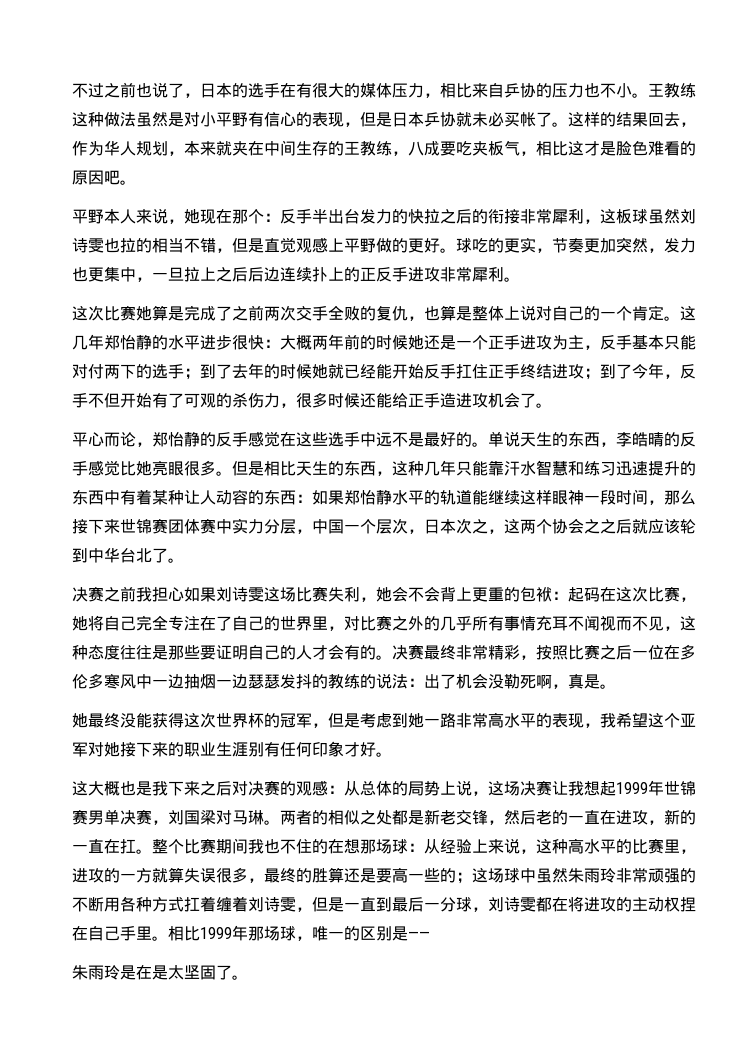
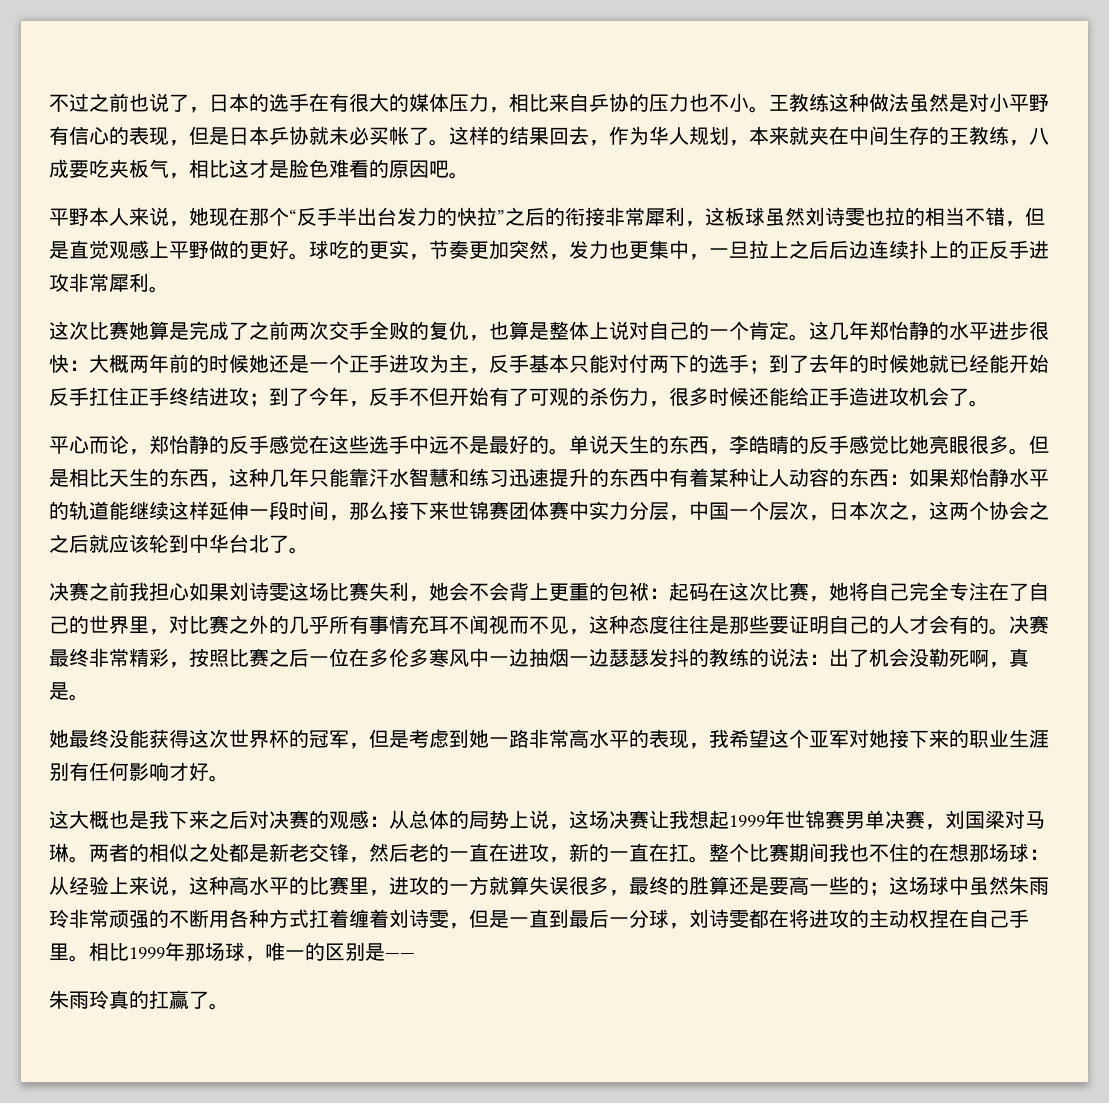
[264,213,280,222] ： -> [289,209,297,224] “
(440, 216) none -> [497,210,505,224] ”
[552,489,584,505] 眼神 -> [209,501,249,520] 延伸
[312,741,344,757] 印象 -> [129,762,169,781] 影响
[120,965,216,980] 是在是太坚固 -> [109,990,189,1010] 真的扛赢

